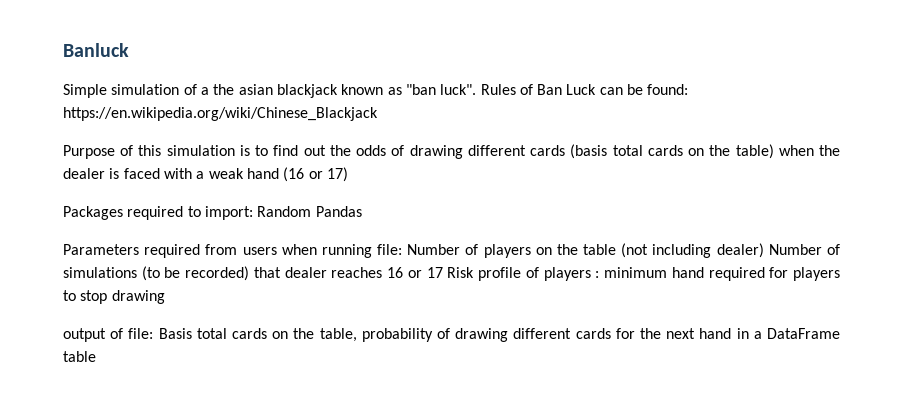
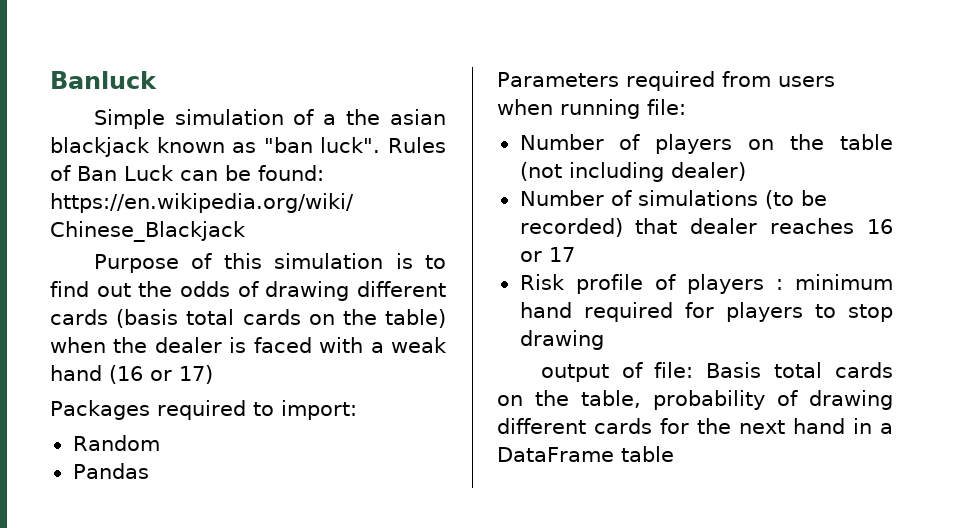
(253, 213) none -> (357, 410) //
(312, 211) none -> (160, 443) //
(403, 249) none -> (686, 107) //
(764, 250) none -> (746, 171) //
(443, 272) none -> (575, 254) //

